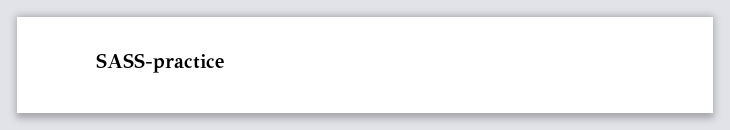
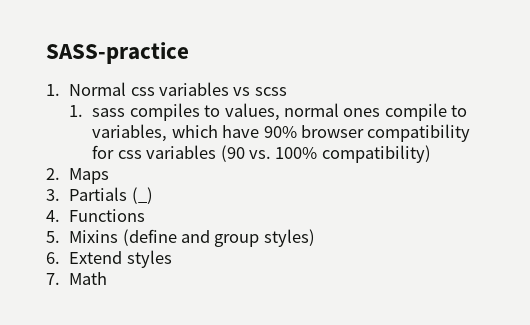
(225, 63) none -> [46,82,287,96] [69,103,468,121] [92,124,471,142] [92,145,431,163] [46,168,110,184] [46,187,153,204] [46,209,146,222] [46,229,315,247] [46,250,172,268] [46,272,108,285] // 1. Normal css variables vs scss // 1. sass compiles to values, normal ones compile to variables, which have 90% browser compatibility for css variables (90 vs. 100% compatibility) // 2. Maps // 3. Partials (_) // 4. Functions // 5. Mixins (define and group styles) // 6. Extend styles // 7. Math

